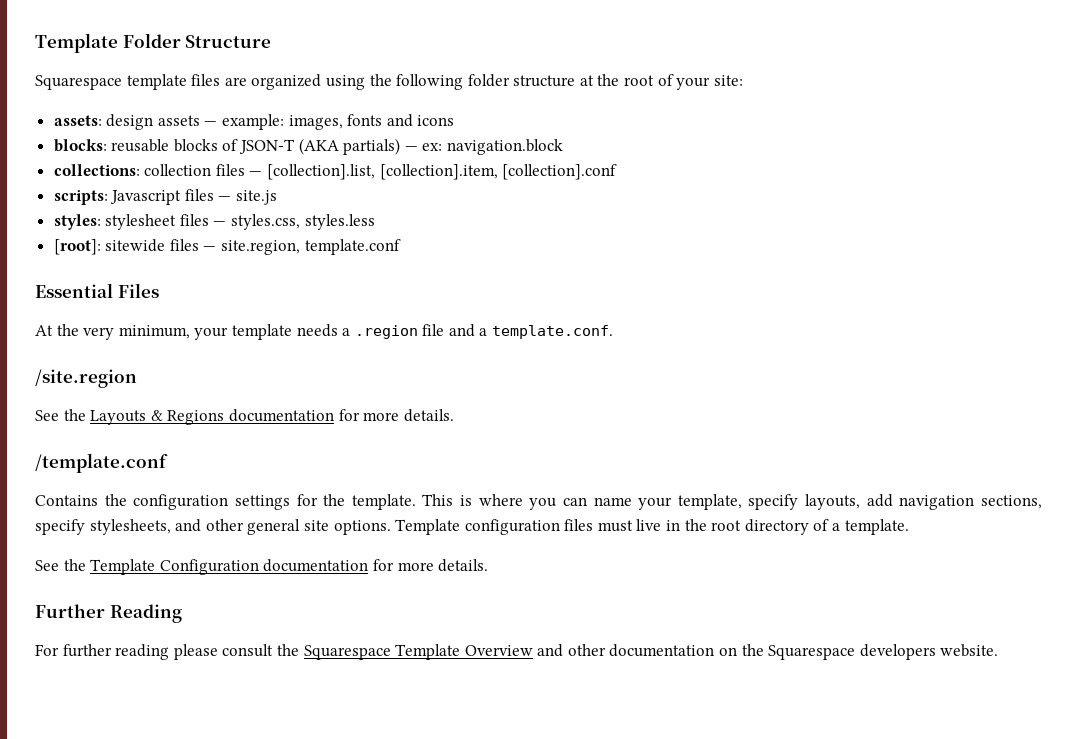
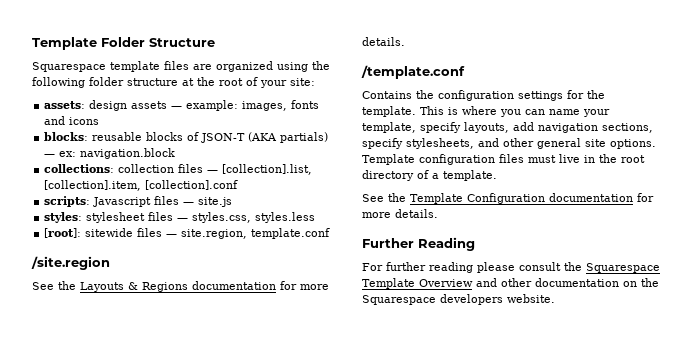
[35,283,159,298] [35,324,614,340] // Essential Files // At the very minimum, your template needs a .region file and a template.conf. -> (331, 233) none

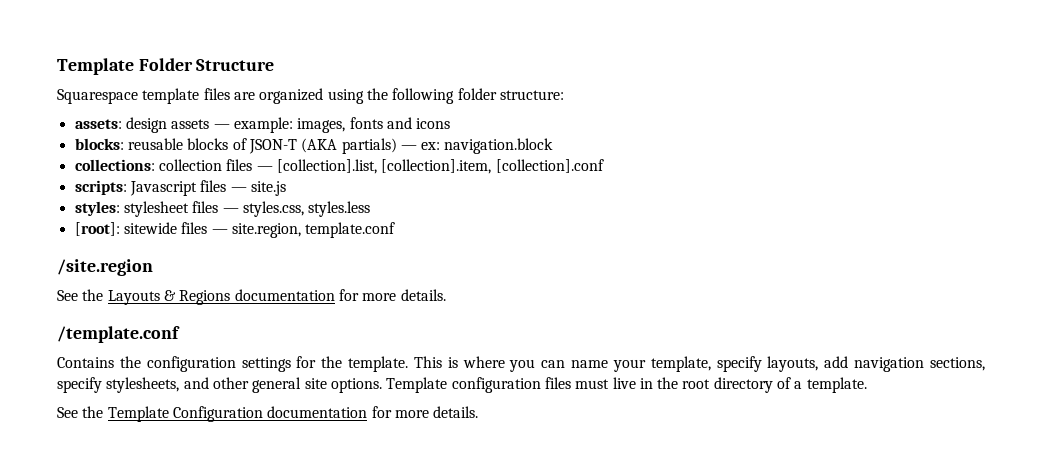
[127,77,315,88] structure at the root of your site: -> [499,90,564,100] structure:
[362,237,475,251] [362,262,660,273] [362,278,659,289] [362,294,555,305] // Further Reading // For further reading please consult the Squarespace Template Overview and other documentation on the Squarespace developers website. -> (479, 412) none

